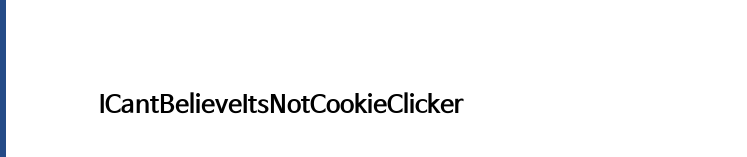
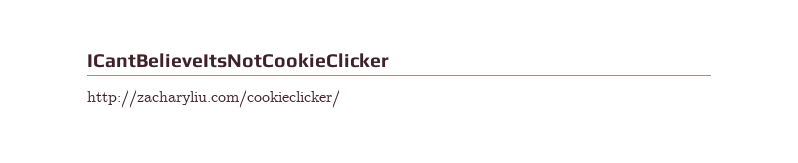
(464, 103) none -> [87,90,340,108] // http://zacharyliu.com/cookieclicker/

